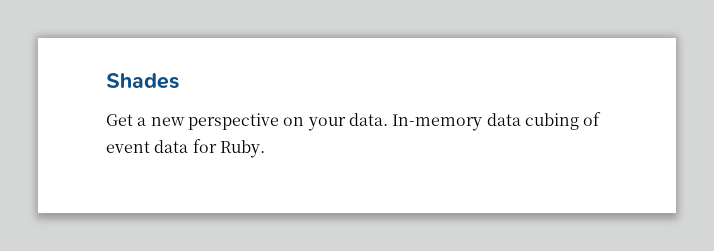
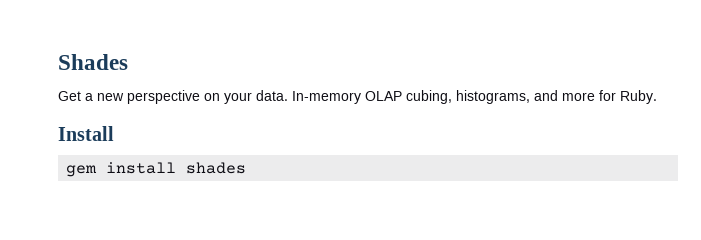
[486,112,602,130] [106,139,265,158] data cubing of event data for Ruby. -> [365,90,657,104] [58,126,114,141] [66,162,247,177] OLAP cubing, histograms, and more for Ruby. // Install // gem install shades

